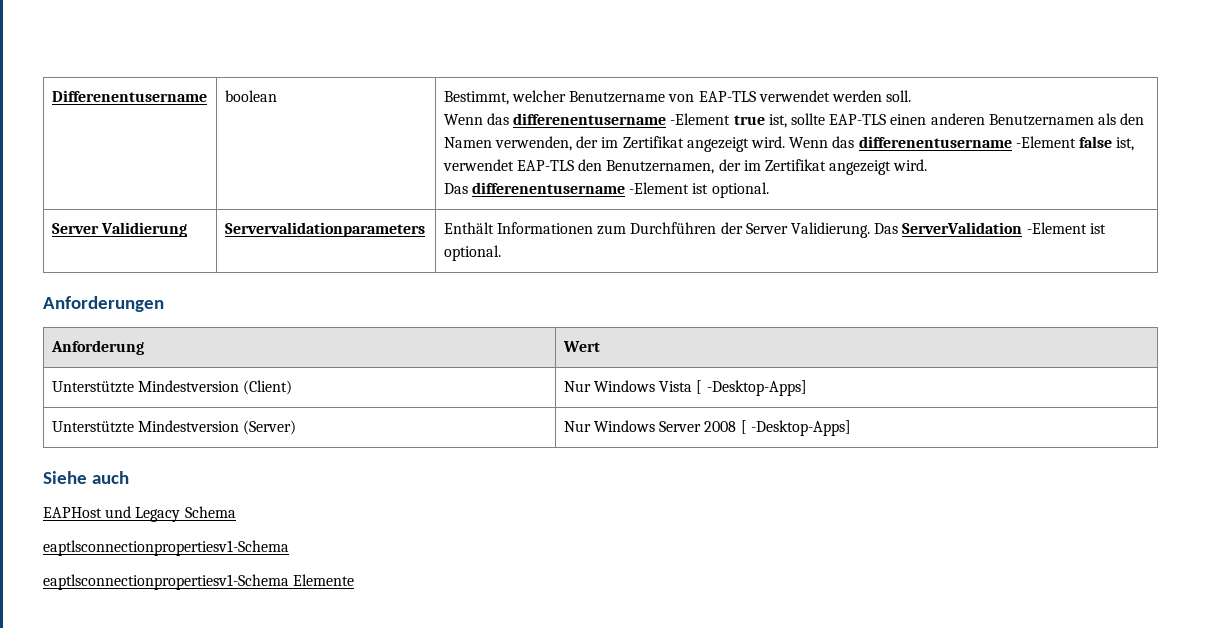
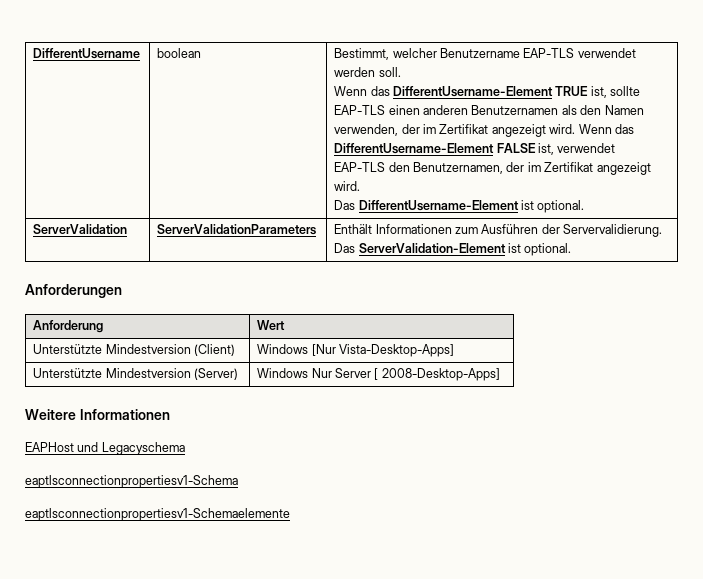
[51,90,207,102] Differenentusername -> [33,48,141,59] DifferentUsername
[668,94,695,102] von -> (521, 53) none
[513,113,765,125] differenentusername -Element true -> [393,86,589,97] DifferentUsername-Element TRUE
[858,136,1112,148] differenentusername -Element false -> [334,143,536,154] DifferentUsername-Element FALSE
[472,182,769,198] [51,222,188,237] [224,222,425,237] differenentusername -Element ist optional. // Server Validierung | Servervalidationparameters -> [358,200,585,213] [33,224,128,234] [157,224,317,235] DifferentUsername-Element ist optional. // ServerValidation | ServerValidationParameters
[630,222,1087,238] Durchführen der Server Validierung. Das ServerValidation -Element -> [481,224,663,237] [334,243,506,253] Ausführen der Servervalidierung. Das ServerValidation-Element
[563,380,807,396] [51,420,297,435] [563,420,851,436] [43,471,130,484] Nur Windows Vista [ -Desktop-Apps] // Unterstützte Mindestversion (Server) | Nur Windows Server 2008 [ -Desktop-Apps] // Siehe auch -> [257,344,455,357] [33,368,239,380] [257,368,500,381] [25,409,170,420] Windows [Nur Vista-Desktop-Apps] // Unterstützte Mindestversion (Server) | Windows Nur Server [ 2008-Desktop-Apps] // Weitere Informationen
[135,506,236,522] Legacy Schema -> [101,442,185,455] Legacyschema
[43,574,355,590] eaptlsconnectionpropertiesv1-Schema Elemente -> [25,508,290,521] eaptlsconnectionpropertiesv1-Schemaelemente

